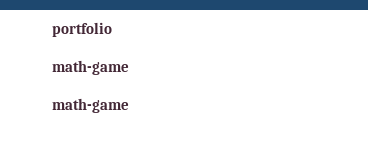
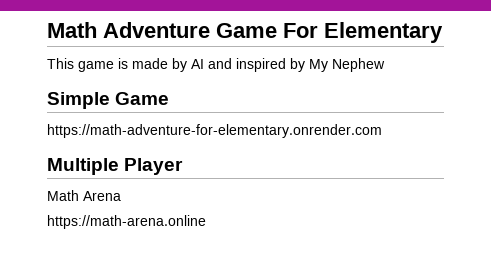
[52,22,112,37] [52,60,129,75] [52,98,129,113] portfolio // math-game // math-game -> [47,22,443,43] [47,58,385,72] [47,92,170,109] [47,124,382,138] [47,158,184,175] [47,190,121,201] [47,215,206,229] Math Adventure Game For Elementary // This game is made by AI and inspired by My Nephew // Simple Game // https://math-adventure-for-elementary.onrender.com // Multiple Player // Math Arena // https://math-arena.online

